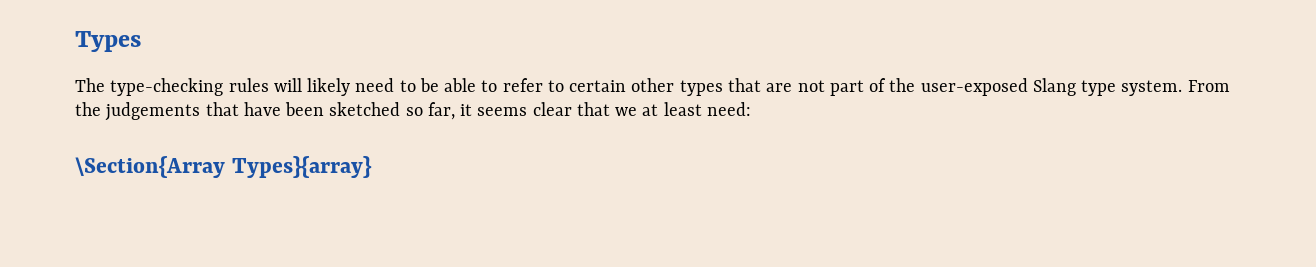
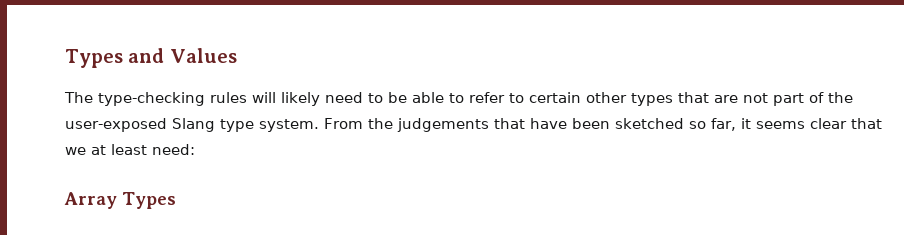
[75,31,141,52] Types -> [65,48,237,68] Types and Values
[75,156,372,178] \Section{Array Types}{array} -> [64,192,176,209] Array Types

